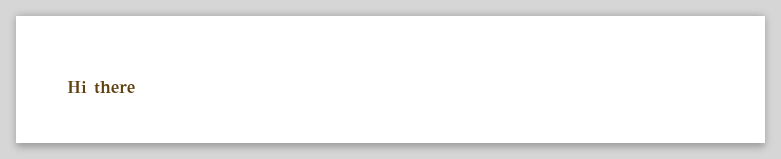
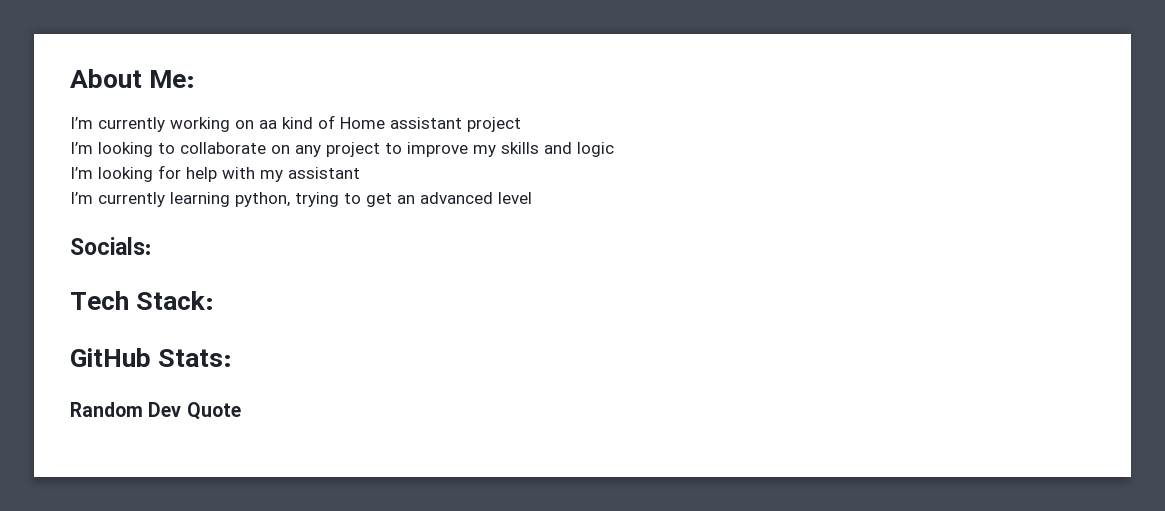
[67,81,135,94] Hi there -> [70,69,196,88] [70,115,521,132] [70,142,614,157] [70,165,360,182] [70,192,532,207] [70,237,151,255] [70,291,215,310] [70,348,233,367] [70,402,241,420] About Me: // I’m currently working on aa kind of Home assistant project // I’m looking to collaborate on any project to improve my skills and logic // I’m looking for help with my assistant // I’m currently learning python, trying to get an advanced level // Socials: // Tech Stack: // GitHub Stats: // Random Dev Quote

